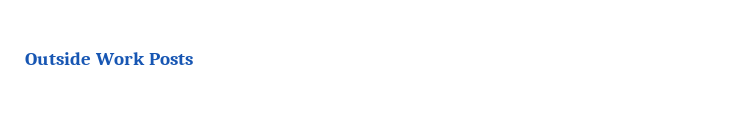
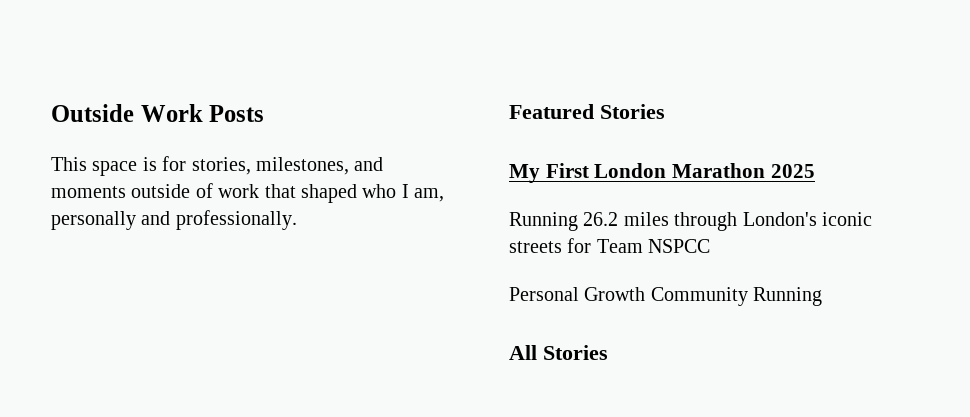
(194, 59) none -> [51,156,384,176] [51,183,445,203] [51,210,297,230] [509,104,665,119] [509,163,815,183] [509,212,872,231] [509,238,711,253] [509,287,823,306] [509,345,608,360] // This space is for stories, milestones, and moments outside of work that shaped who I am, personally and professionally. // Featured Stories // My First London Marathon 2025 // Running 26.2 miles through London's iconic streets for Team NSPCC // Personal Growth Community Running // All Stories

